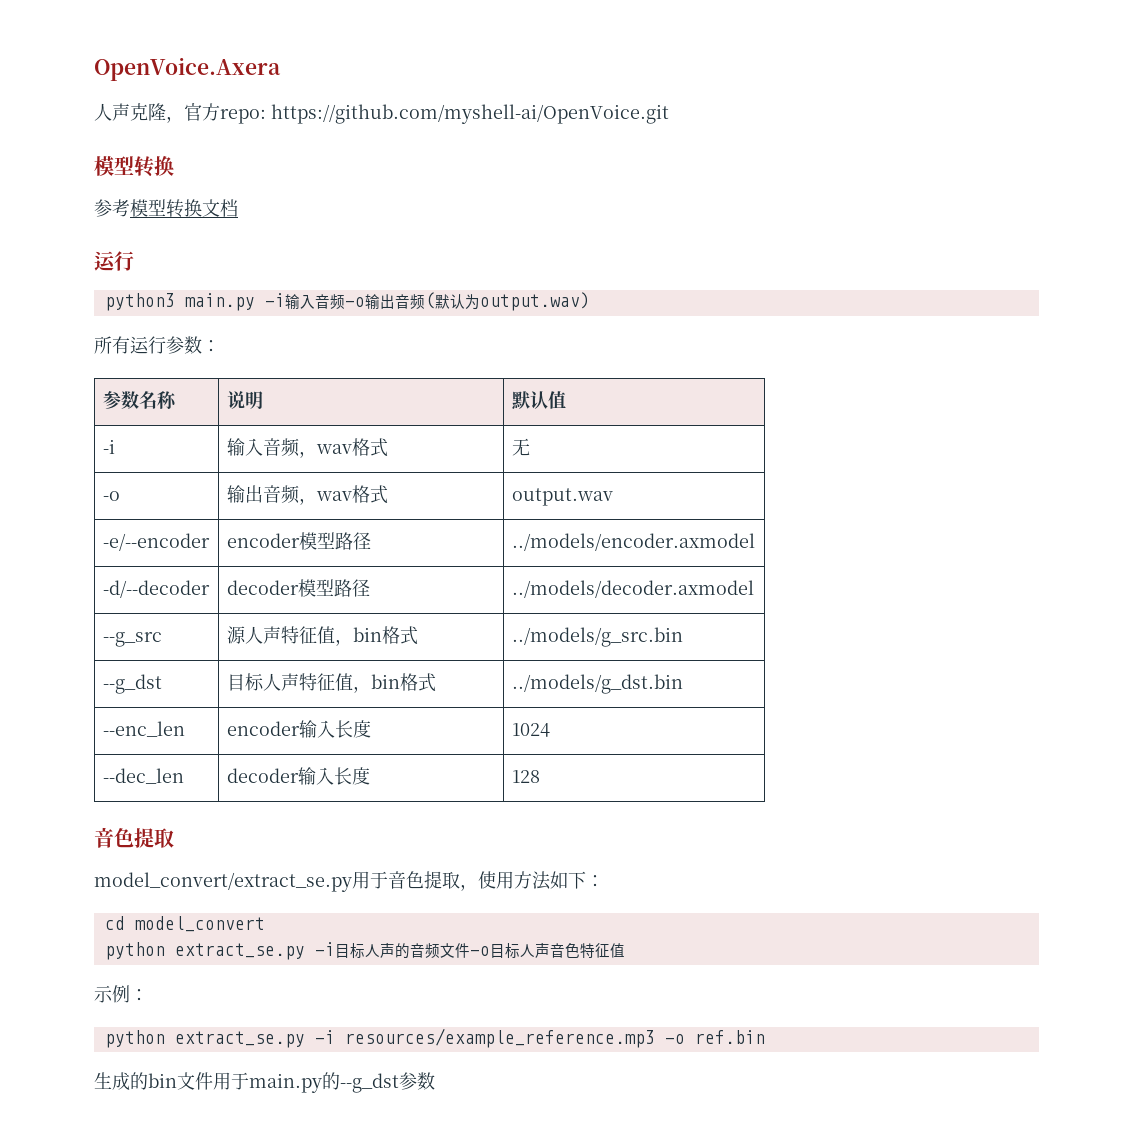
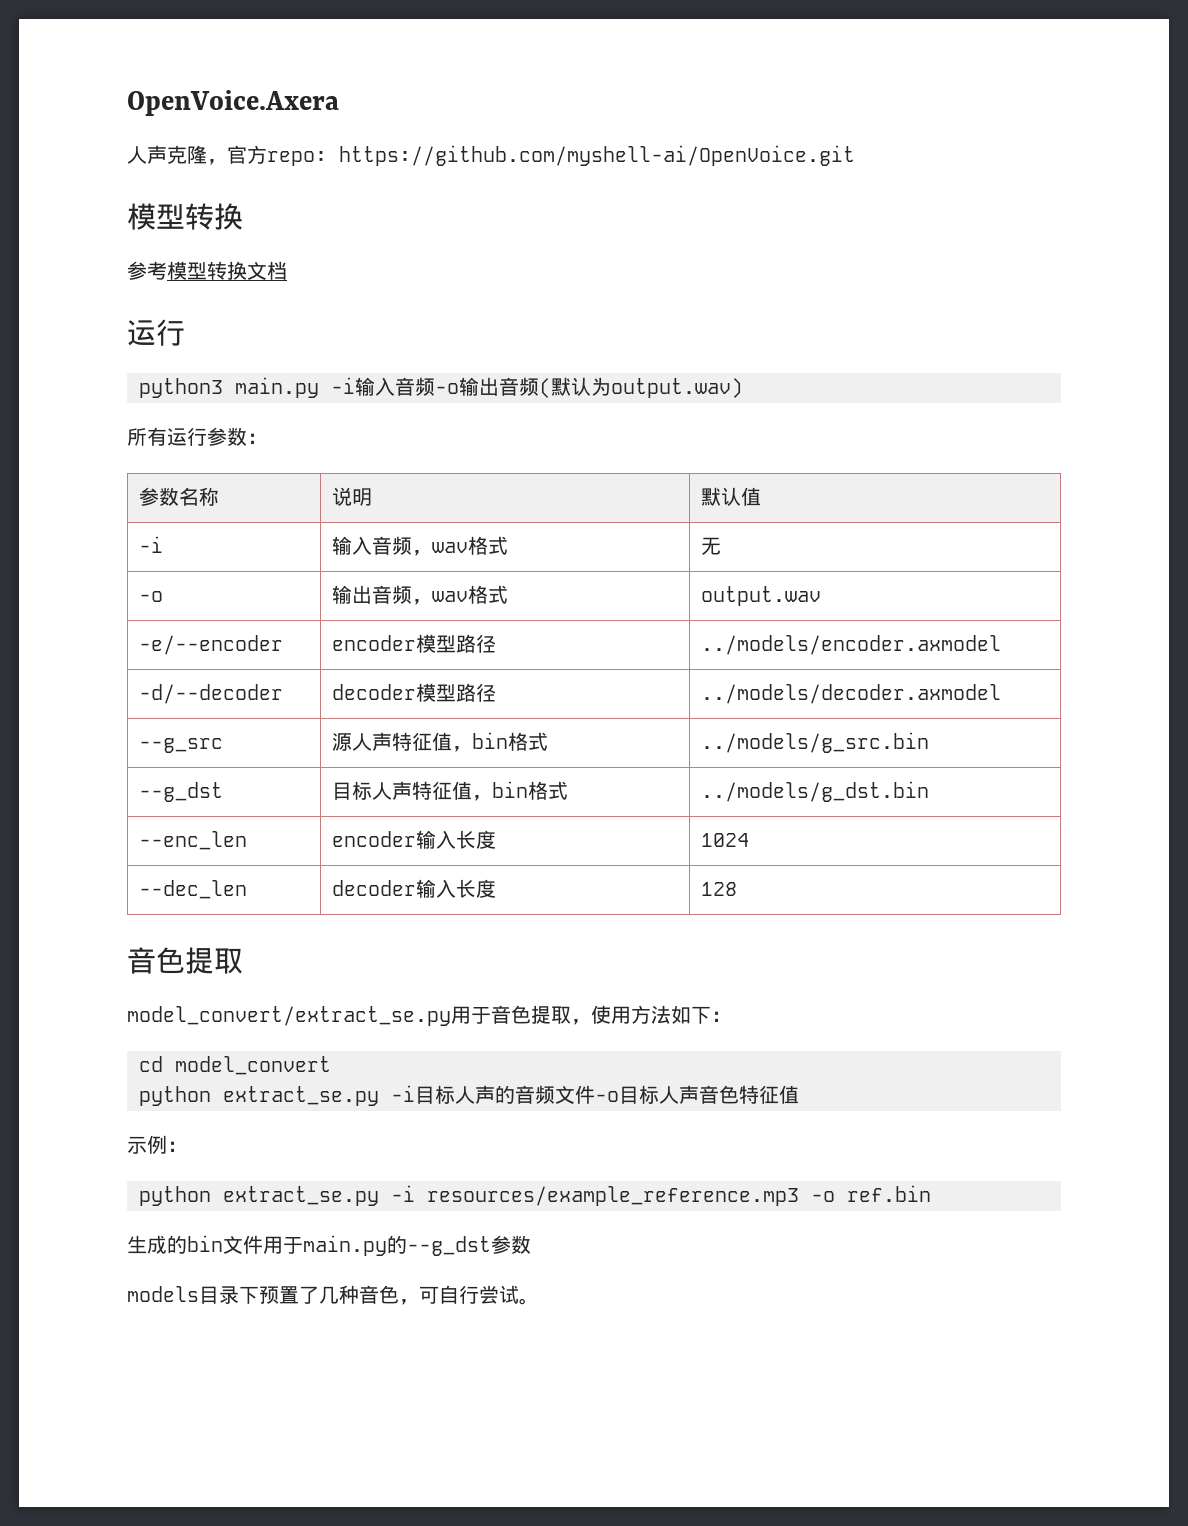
(435, 1081) none -> [127,1285,539,1305] // models目录下预置了几种音色，可自行尝试。

